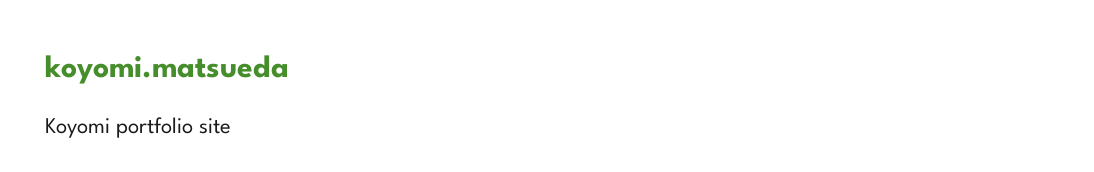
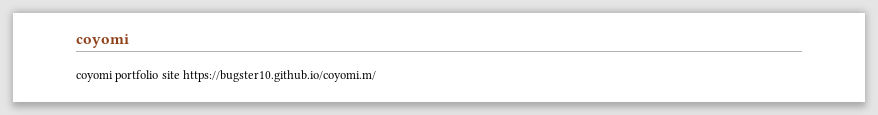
[45,55,289,84] [45,118,110,138] koyomi.matsueda // Koyomi -> [76,34,129,48] [76,71,113,82] coyomi // coyomi
(232, 126) none -> [183,70,377,82] https://bugster10.github.io/coyomi.m/

